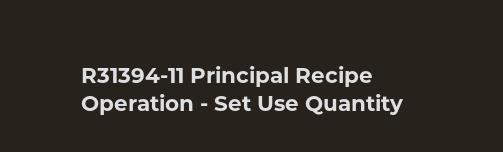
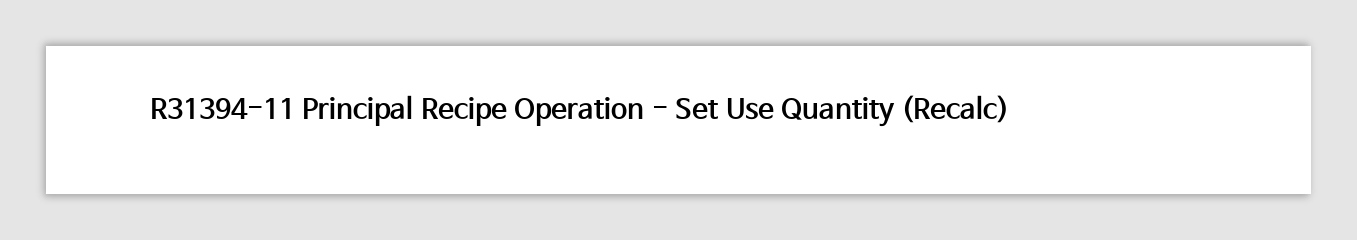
(404, 104) none -> [901,95,1010,123] (Recalc)

